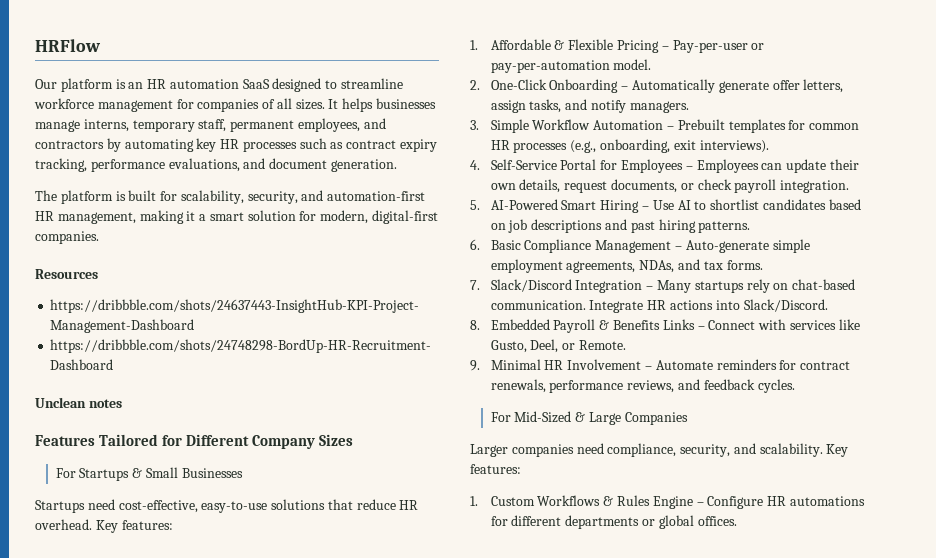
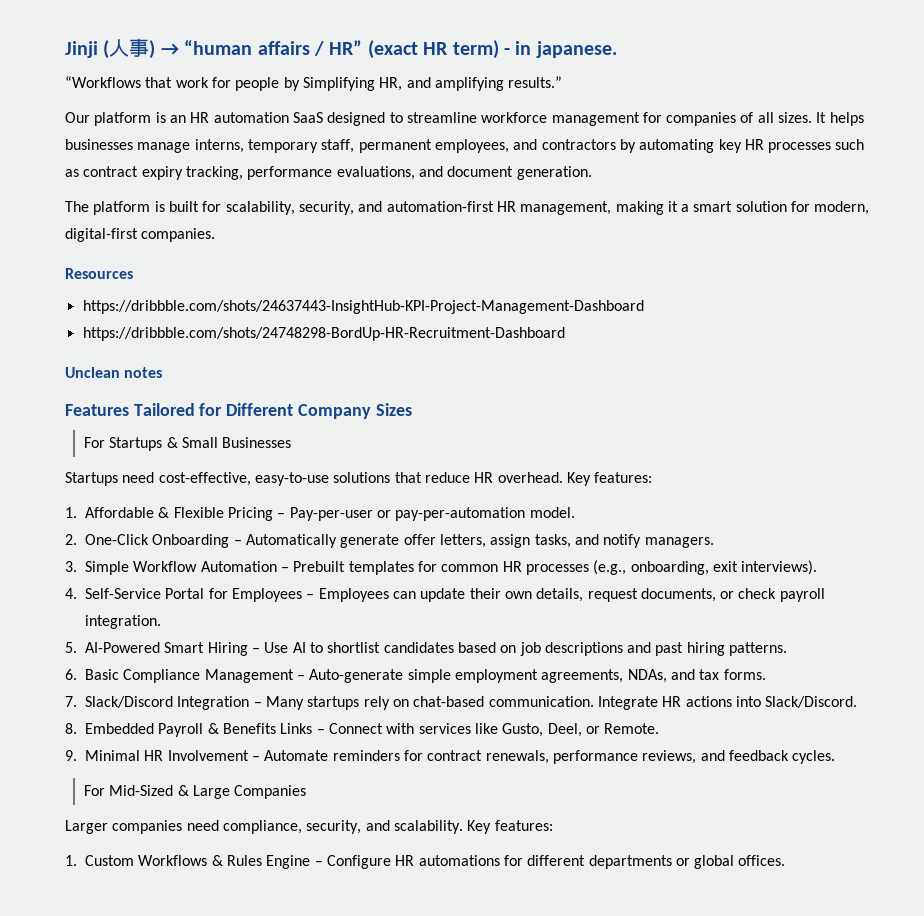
[35,39,101,52] HRFlow -> [65,38,617,59] [65,76,563,91] Jinji (人事) → “human affairs / HR” (exact HR term) - in japanese. // “Workflows that work for people by Simplifying HR, and amplifying results.”

